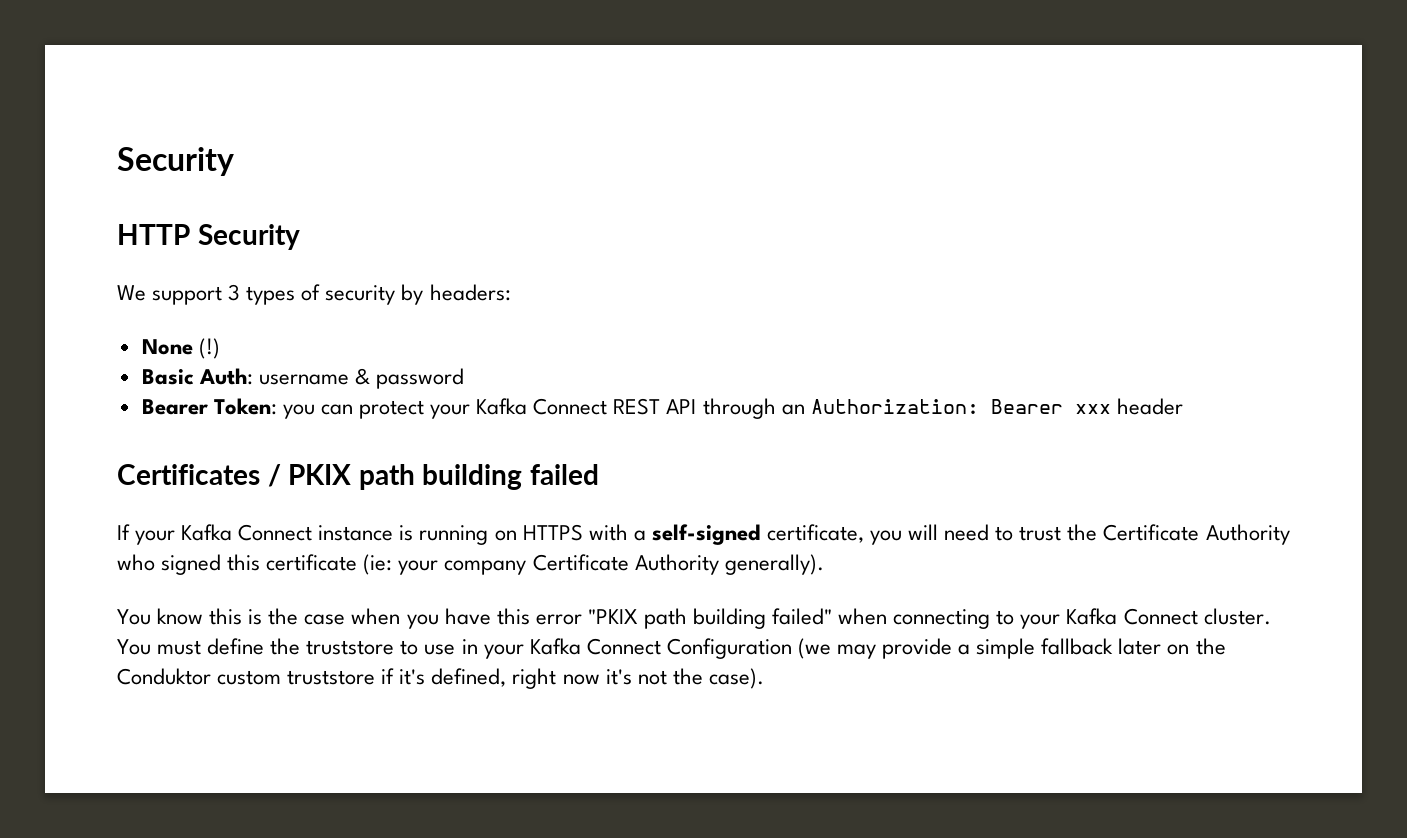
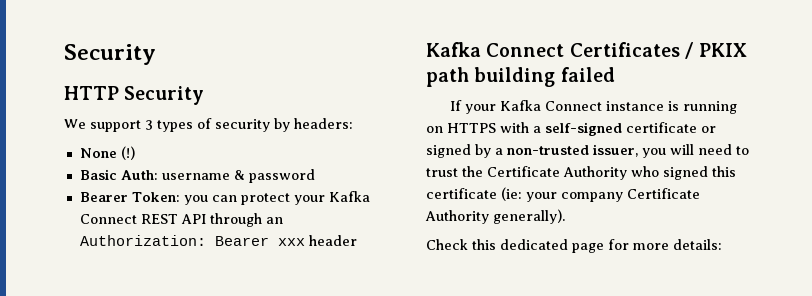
(1183, 406) none -> [426,42,565,57] Kafka Connect
[766,524,864,543] certificate, -> [626,122,716,133] [426,144,638,158] certificate or signed by a non-trusted issuer,
[117,608,1271,629] [117,638,1226,659] [117,668,764,689] You know this is the case when you have this error "PKIX path building failed" when connecting to your Kafka Connect cluster. You must define the truststore to use in your Kafka Connect Configuration (we may provide a simple fallback later on the Conduktor custom truststore if it's defined, right now it's not the case). -> [426,239,722,253] Check this dedicated page for more details:

